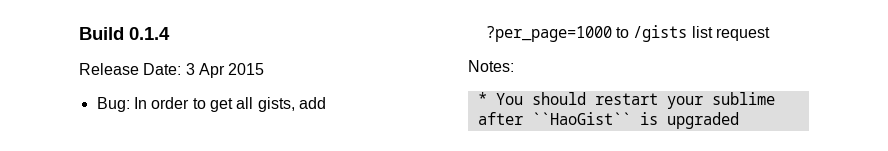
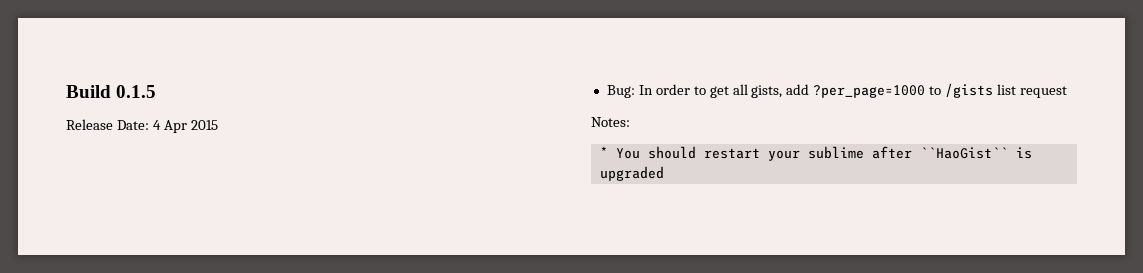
[129,27,170,40] 0.1.4 -> [116,85,157,98] 0.1.5
[185,63,195,75] 3 -> [152,120,161,130] 4

